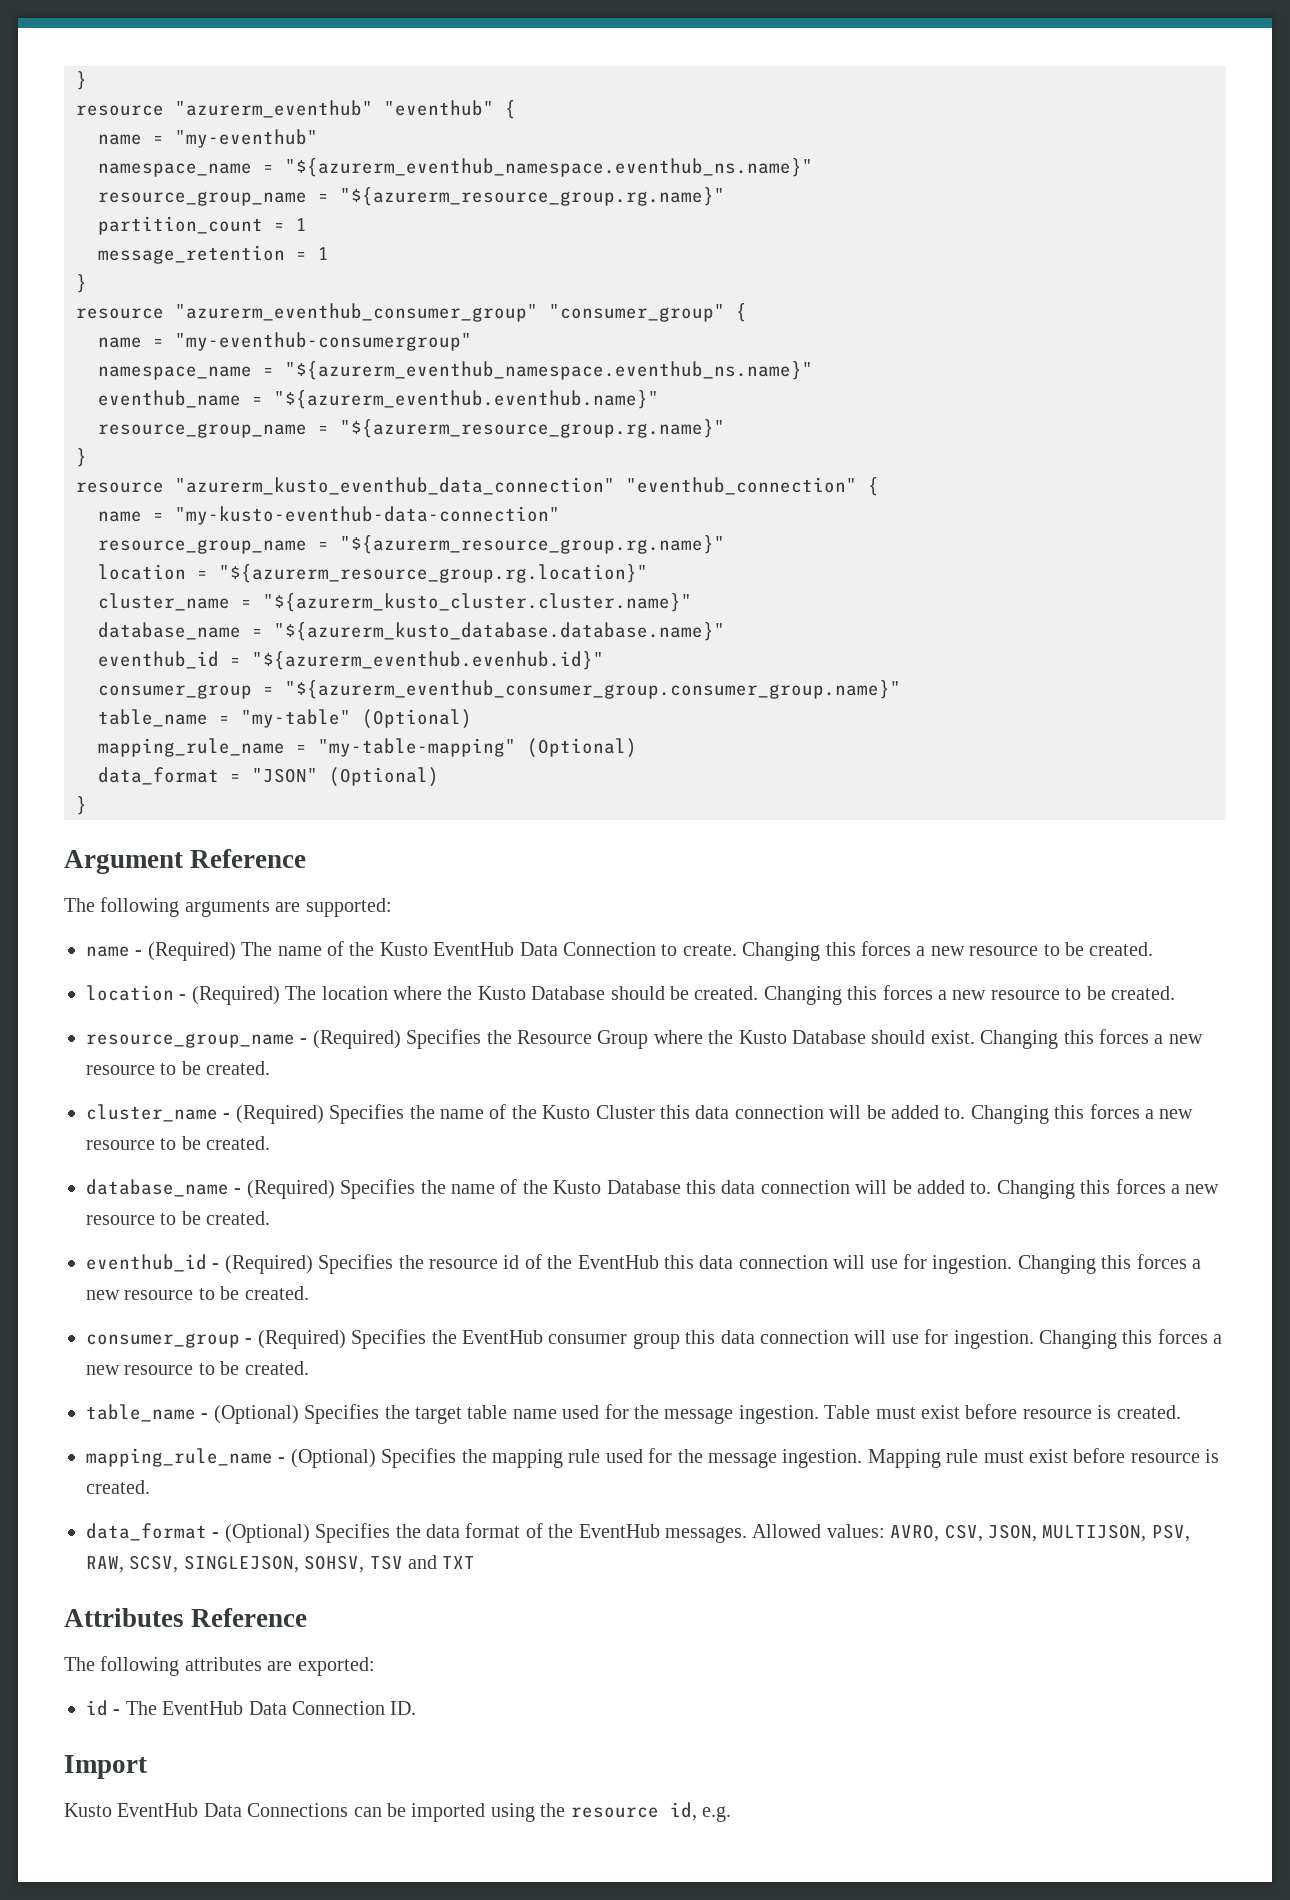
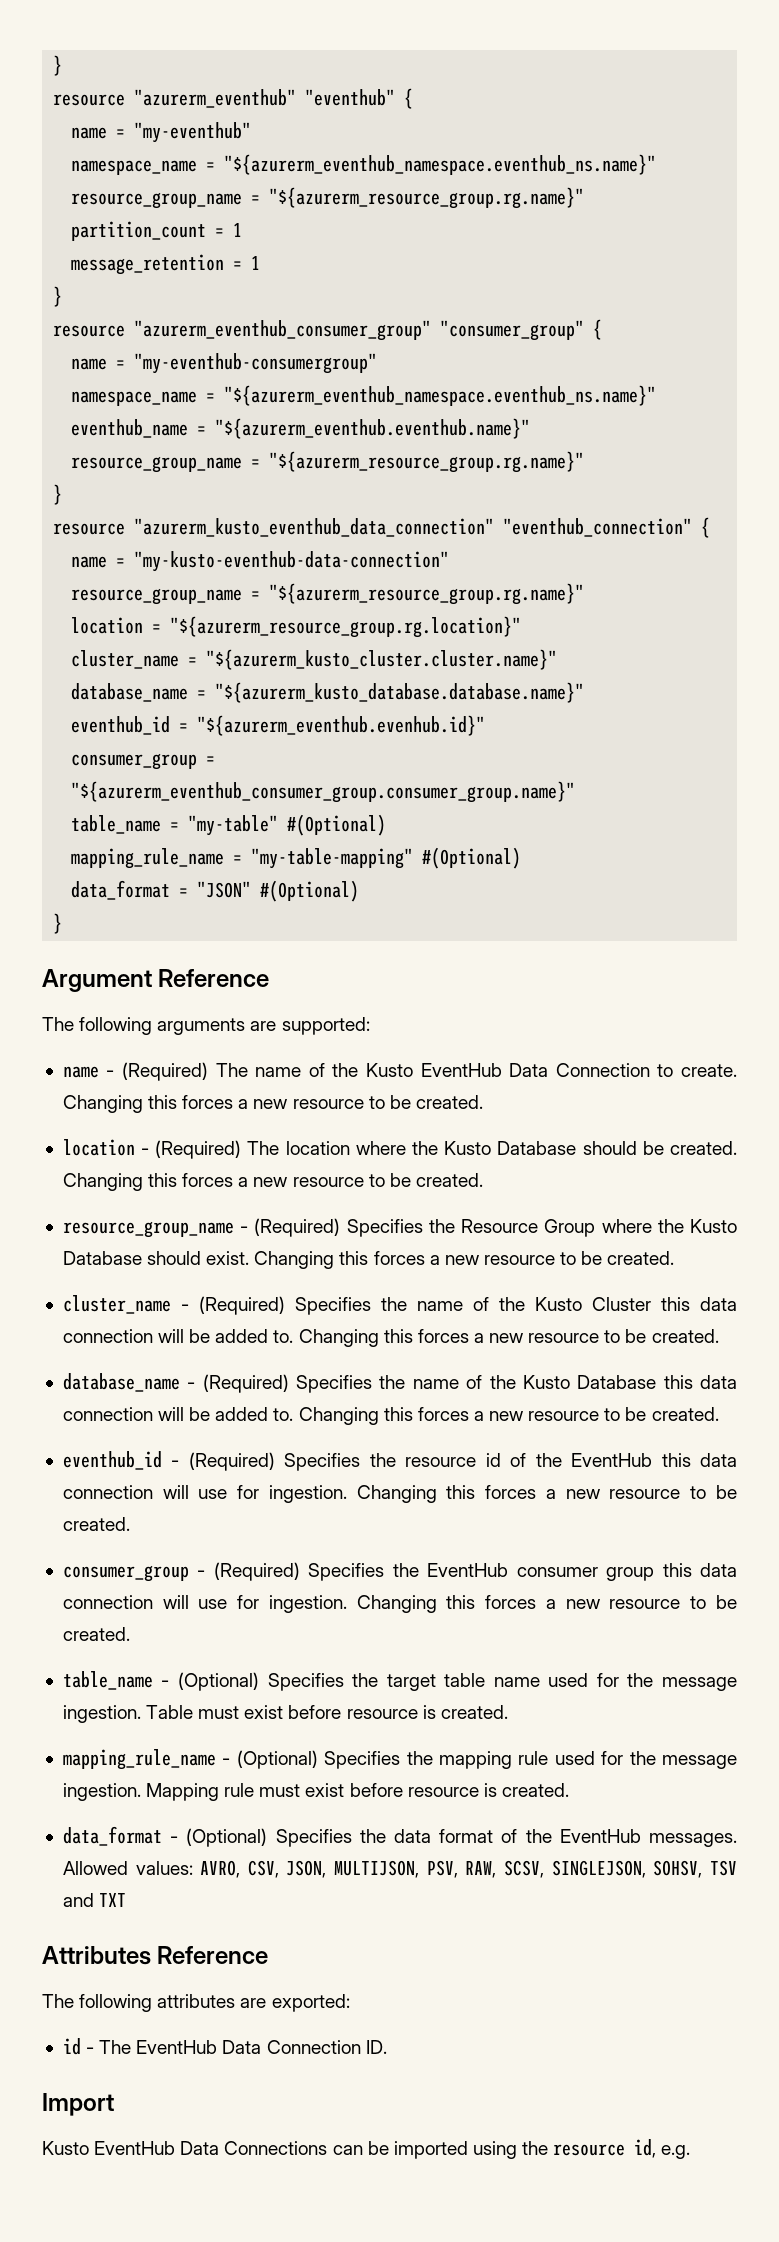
[362,709,472,729] (Optional) -> [287,814,387,836] #(Optional)
[527,738,637,758] (Optional) -> [422,847,522,869] #(Optional)
[329,767,439,787] (Optional) -> [260,880,360,902] #(Optional)

